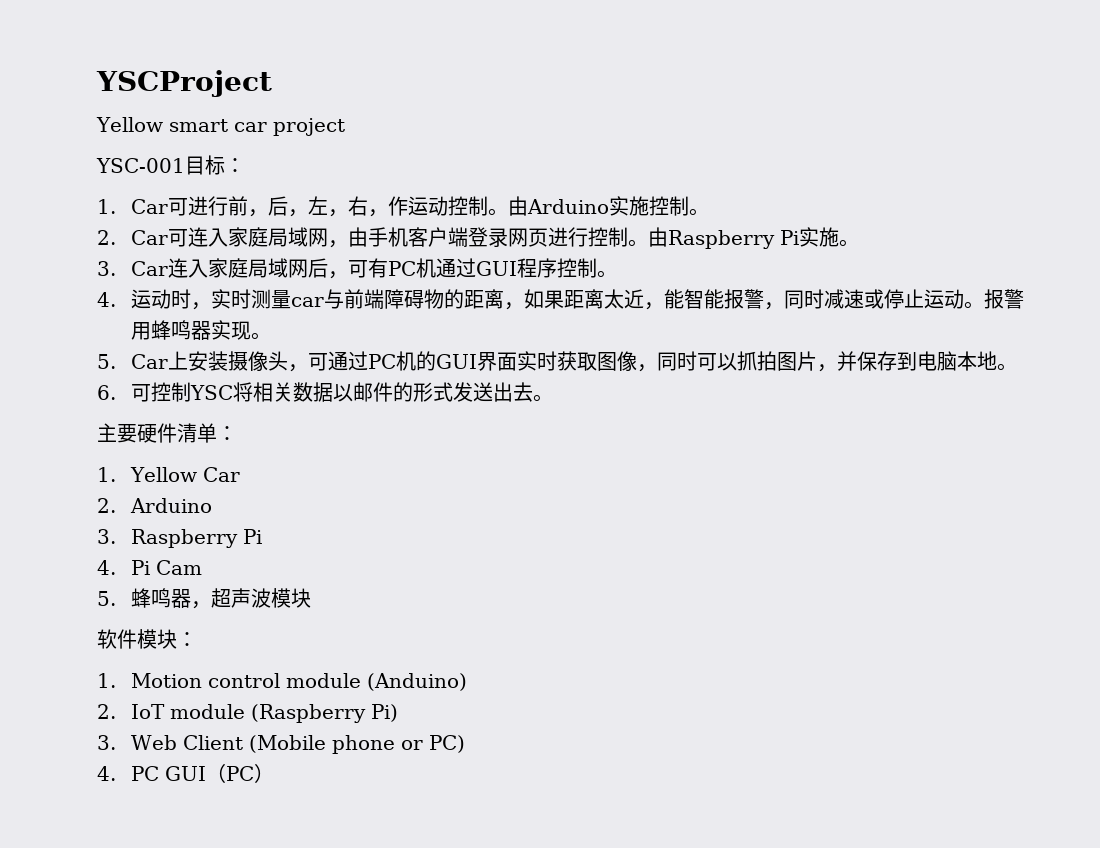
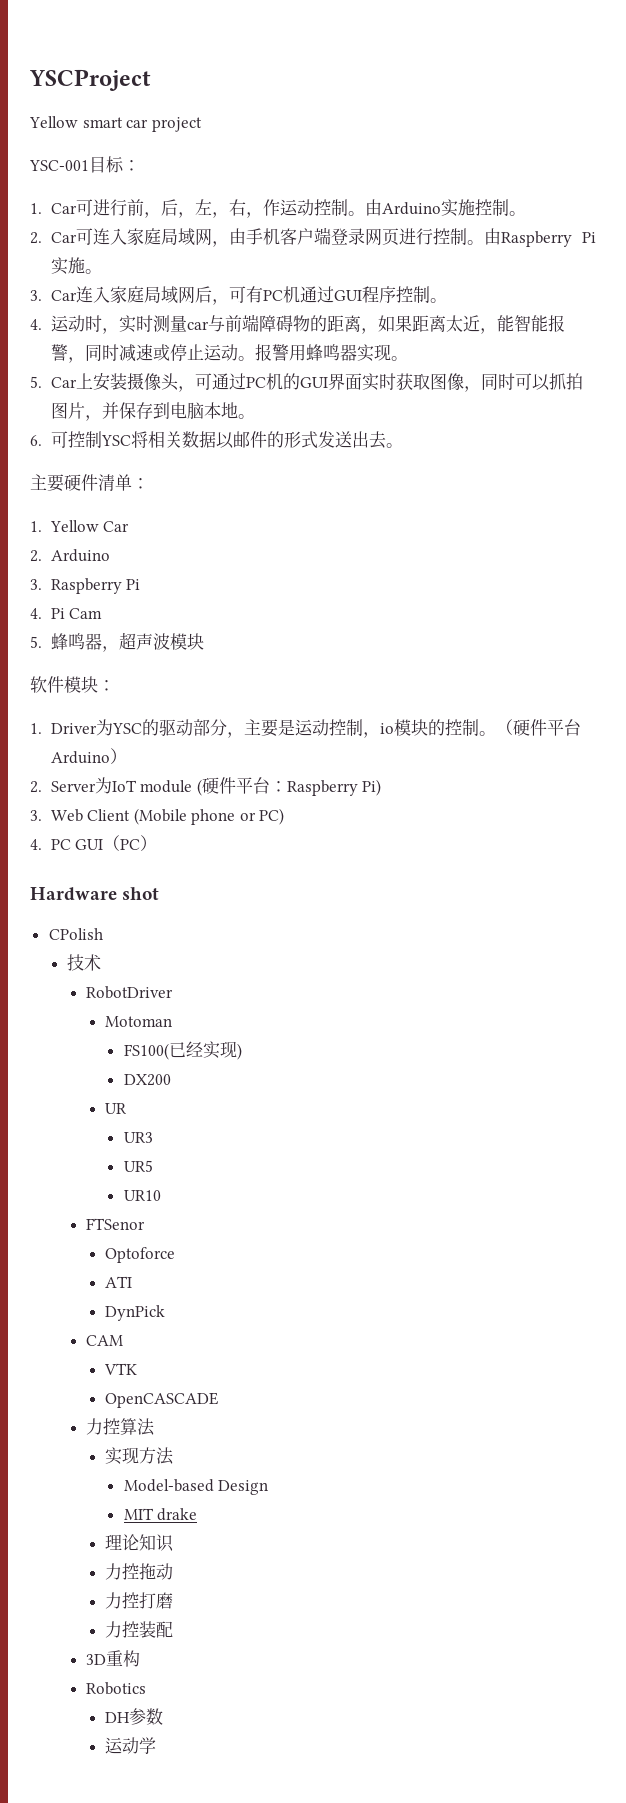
[130,673,467,691] [97,704,116,719] Motion control module (Anduino) // 2. -> [50,719,581,738] [50,748,127,764] [30,777,112,794] Driver为YSC的驱动部分，主要是运动控制，io模块的控制。（硬件平台Arduino） // 2. Server为
[250,704,366,723] (Raspberry -> [196,777,358,796] (硬件平台：Raspberry
(274, 773) none -> [30,887,160,901] [48,928,103,940] [67,954,102,971] [86,986,174,999] [104,1016,172,1027] [123,1041,242,1060] [123,1074,171,1086] [104,1103,127,1114] [123,1132,153,1143] [123,1160,153,1172] [123,1190,161,1201] [86,1218,146,1230] [104,1247,175,1263] [104,1276,132,1288] [104,1305,165,1321] [86,1335,124,1346] [103,1363,137,1375] [104,1392,218,1408] [86,1418,156,1436] [104,1447,174,1465] [123,1479,269,1495] [123,1508,198,1521] [104,1534,174,1552] [104,1563,173,1580] [104,1592,173,1609] [104,1621,173,1638] [86,1650,141,1667] [86,1682,147,1695] [104,1708,163,1725] [104,1737,156,1754] // Hardware shot // CPolish // 技术 // RobotDriver // Motoman // FS100(已经实现) // DX200 // UR // UR3 // UR5 // UR10 // FTSenor // Optoforce // ATI // DynPick // CAM // VTK // OpenCASCADE // 力控算法 // 实现方法 // Model-based Design // MIT drake // 理论知识 // 力控拖动 // 力控打磨 // 力控装配 // 3D重构 // Robotics // DH参数 // 运动学

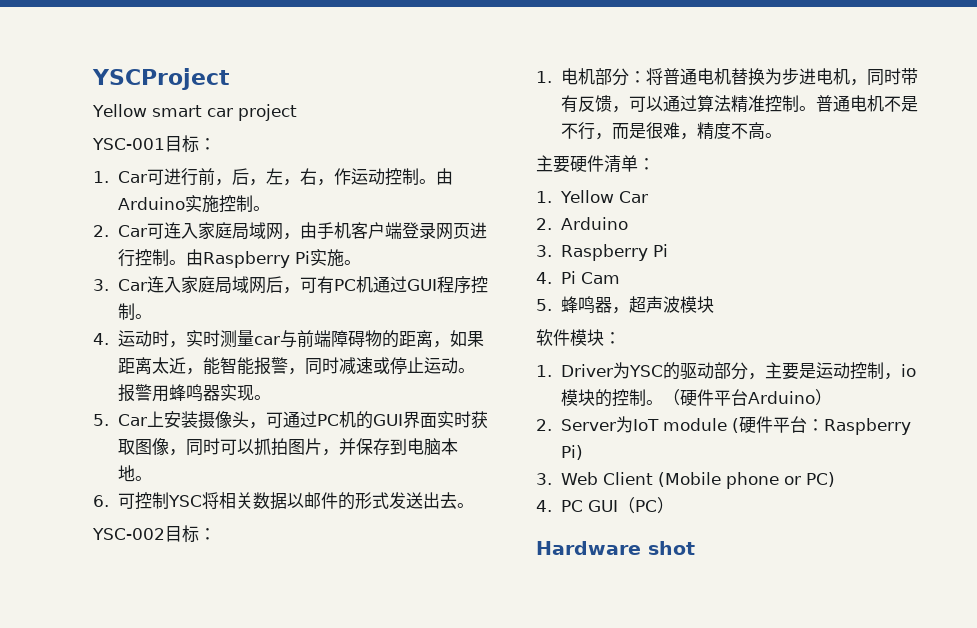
(403, 445) none -> [92,525,216,543] [536,68,918,86] [560,95,918,113] [560,122,782,140] // YSC-002目标： // 1.电机部分：将普通电机替换为步进电机，同时带有反馈，可以通过算法精准控制。普通电机不是不行，而是很难，精度不高。
[48,928,103,940] [67,954,102,971] [86,986,174,999] [104,1016,172,1027] [123,1041,242,1060] [123,1074,171,1086] [104,1103,127,1114] [123,1132,153,1143] [123,1160,153,1172] [123,1190,161,1201] [86,1218,146,1230] [104,1247,175,1263] [104,1276,132,1288] [104,1305,165,1321] [86,1335,124,1346] [103,1363,137,1375] [104,1392,218,1408] [86,1418,156,1436] [104,1447,174,1465] [123,1479,269,1495] [123,1508,198,1521] [104,1534,174,1552] [104,1563,173,1580] [104,1592,173,1609] [104,1621,173,1638] [86,1650,141,1667] [86,1682,147,1695] [104,1708,163,1725] [104,1737,156,1754] // CPolish // 技术 // RobotDriver // Motoman // FS100(已经实现) // DX200 // UR // UR3 // UR5 // UR10 // FTSenor // Optoforce // ATI // DynPick // CAM // VTK // OpenCASCADE // 力控算法 // 实现方法 // Model-based Design // MIT drake // 理论知识 // 力控拖动 // 力控打磨 // 力控装配 // 3D重构 // Robotics // DH参数 // 运动学 -> (695, 548) none

